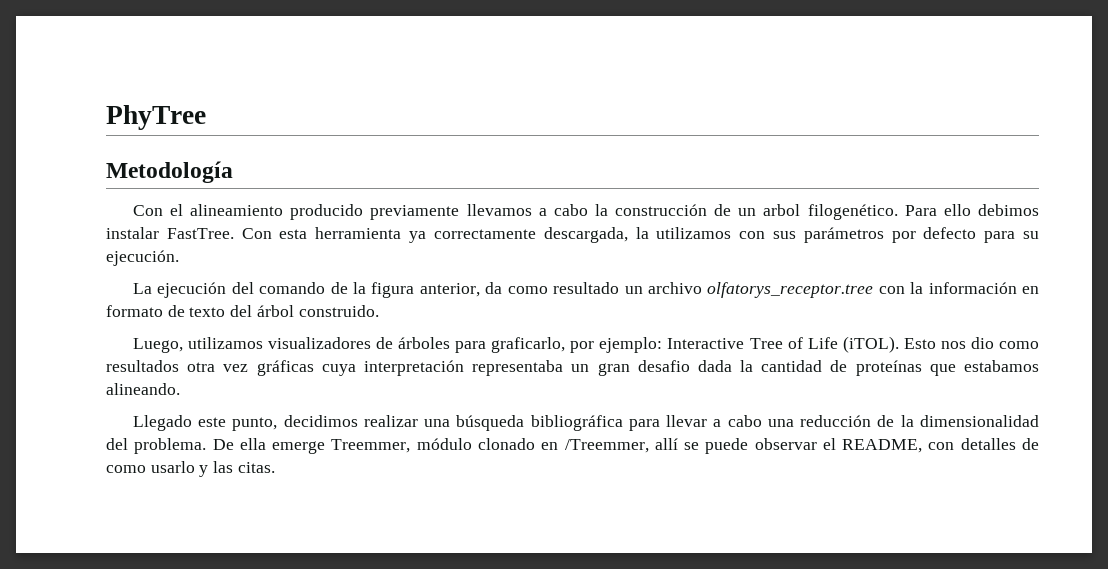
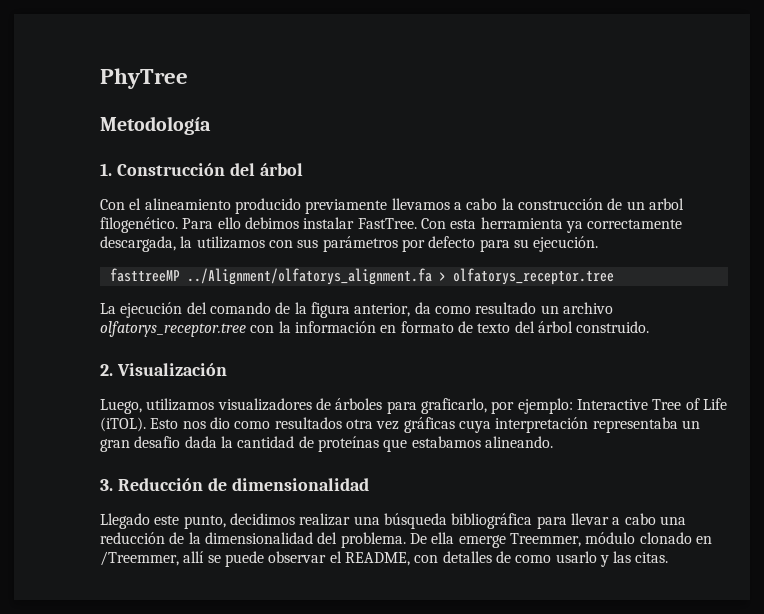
(233, 172) none -> [100,163,303,176] // 1. Construcción del árbol
(179, 258) none -> [109,268,614,285] // fasttreeMP ../Alignment/olfatorys_alignment.fa > olfatorys_receptor.tree
(379, 311) none -> [100,363,227,376] // 2. Visualización
(180, 389) none -> [100,478,369,491] // 3. Reducción de dimensionalidad

